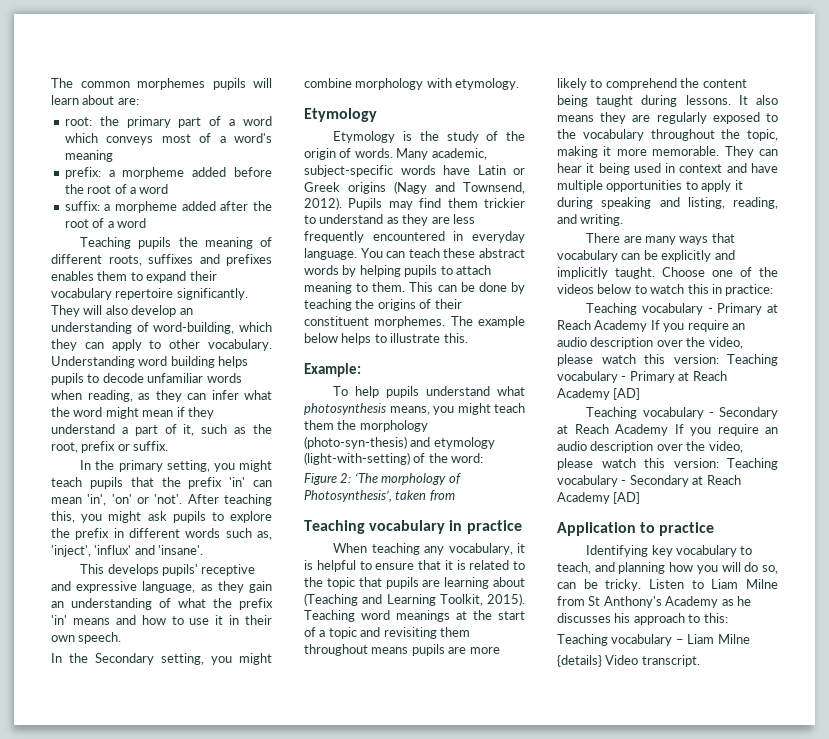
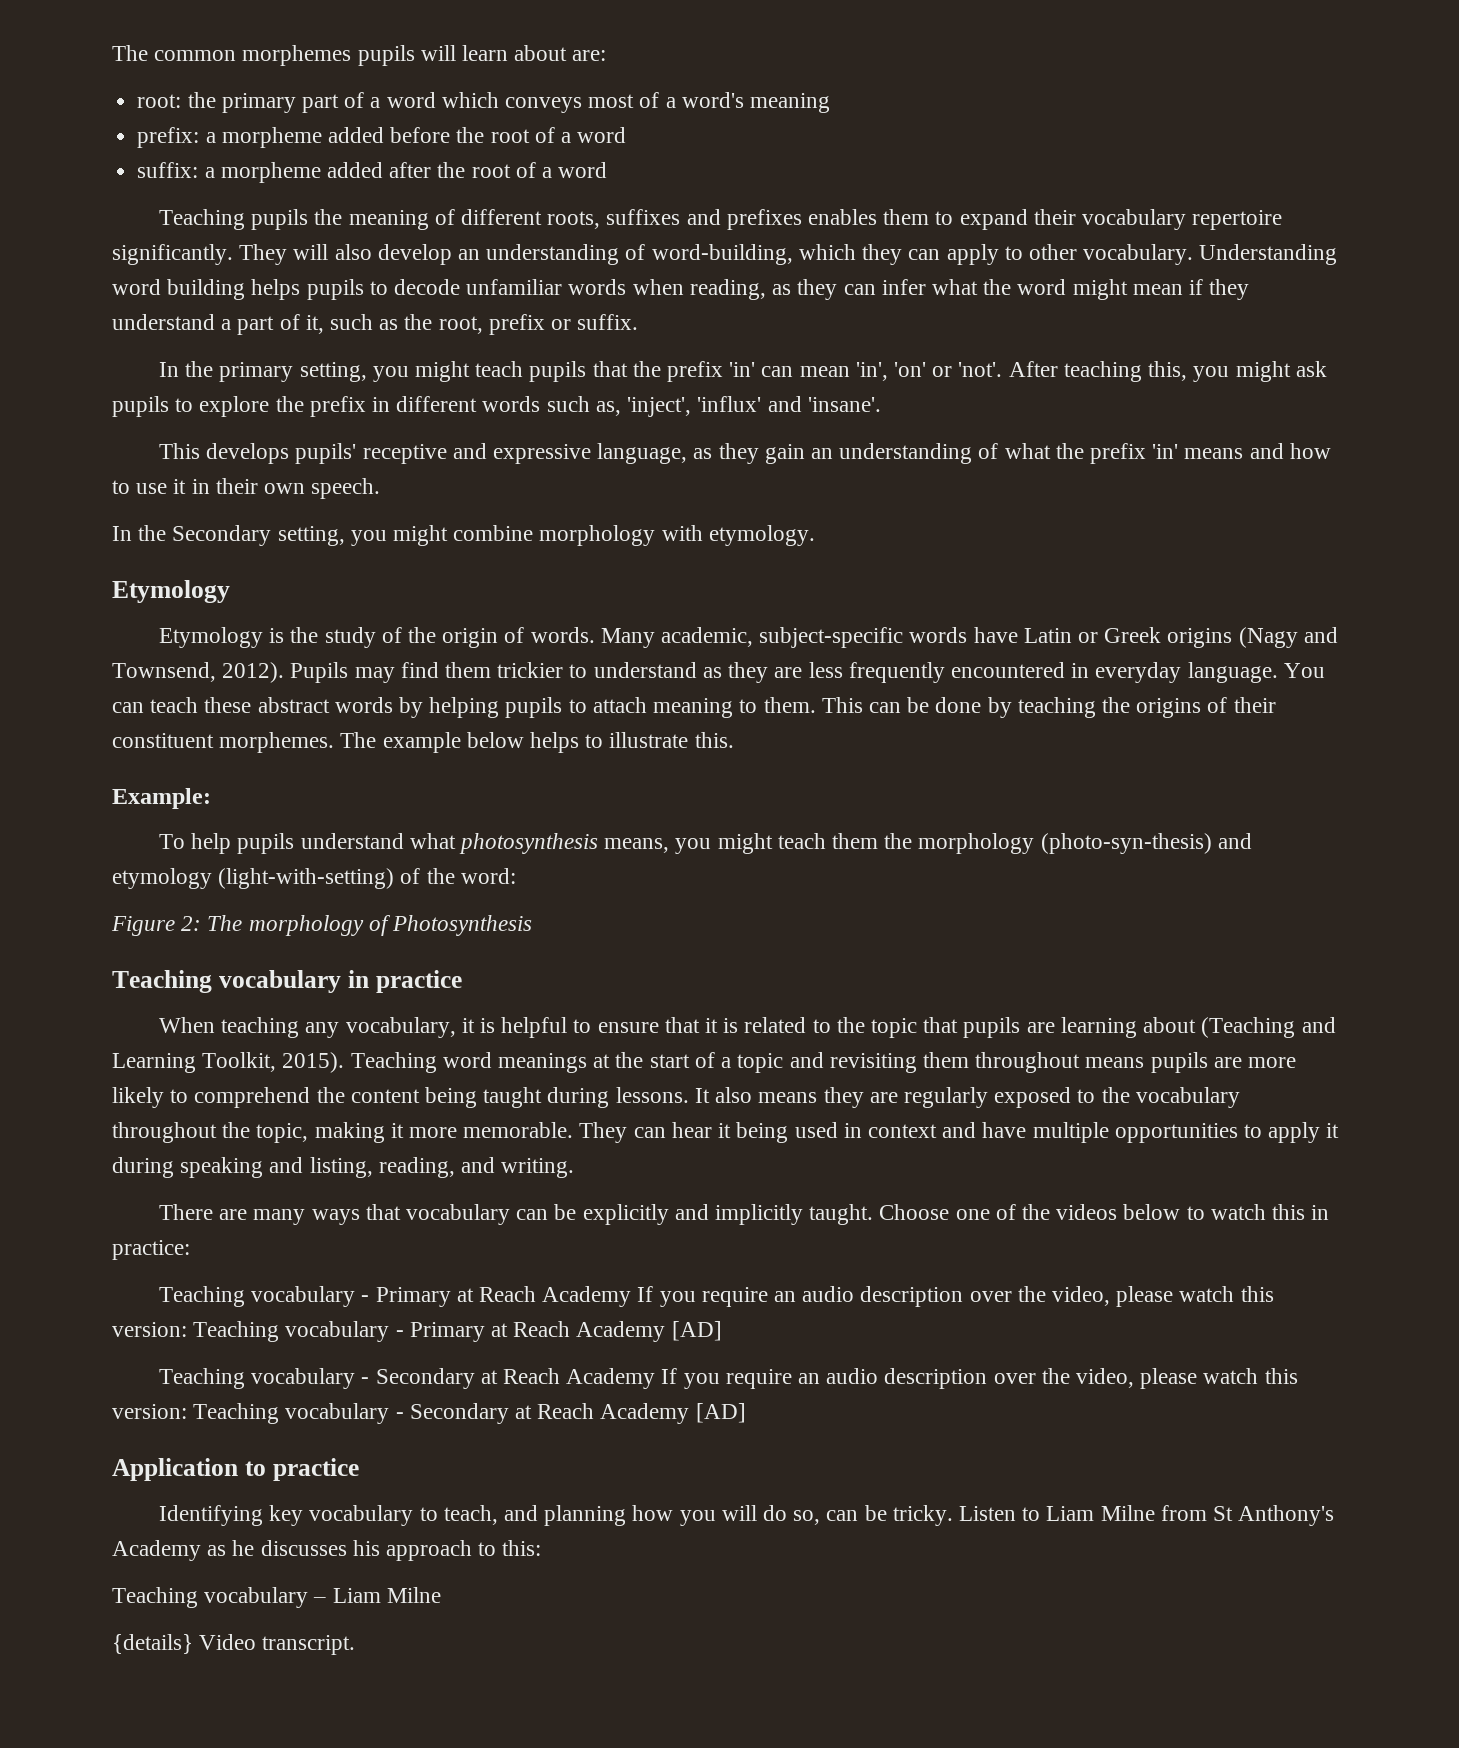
[354,473,378,483] ‘The -> [207,915,243,931] The
[304,490,455,502] Photosynthesis’, taken from -> [392,915,533,936] Photosynthesis

